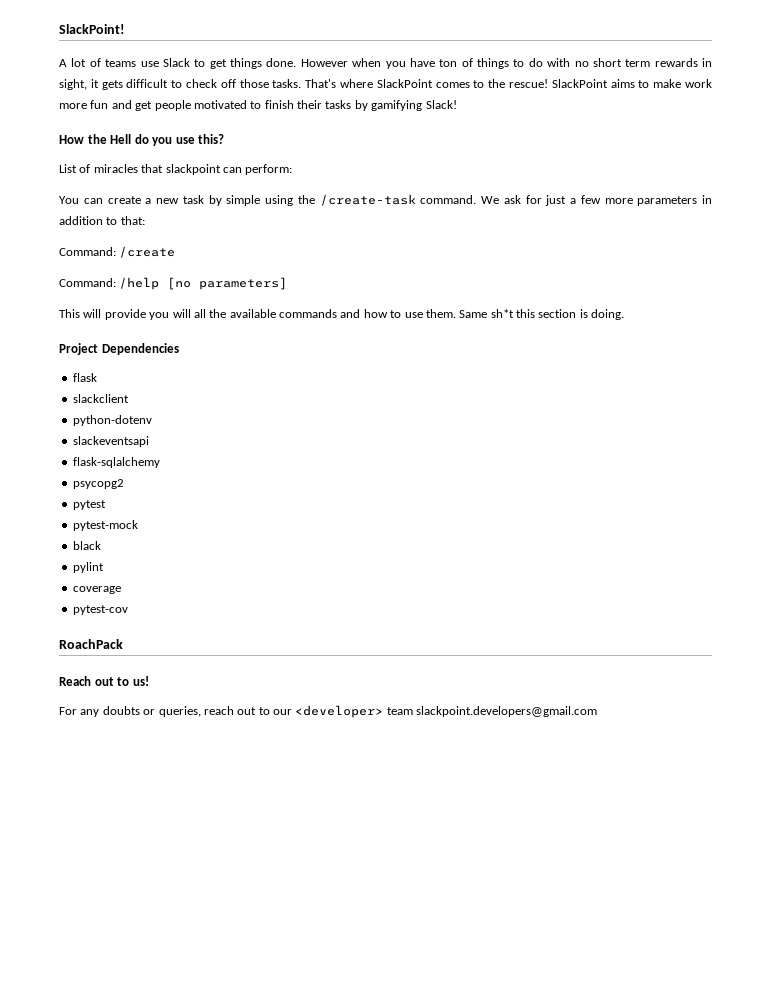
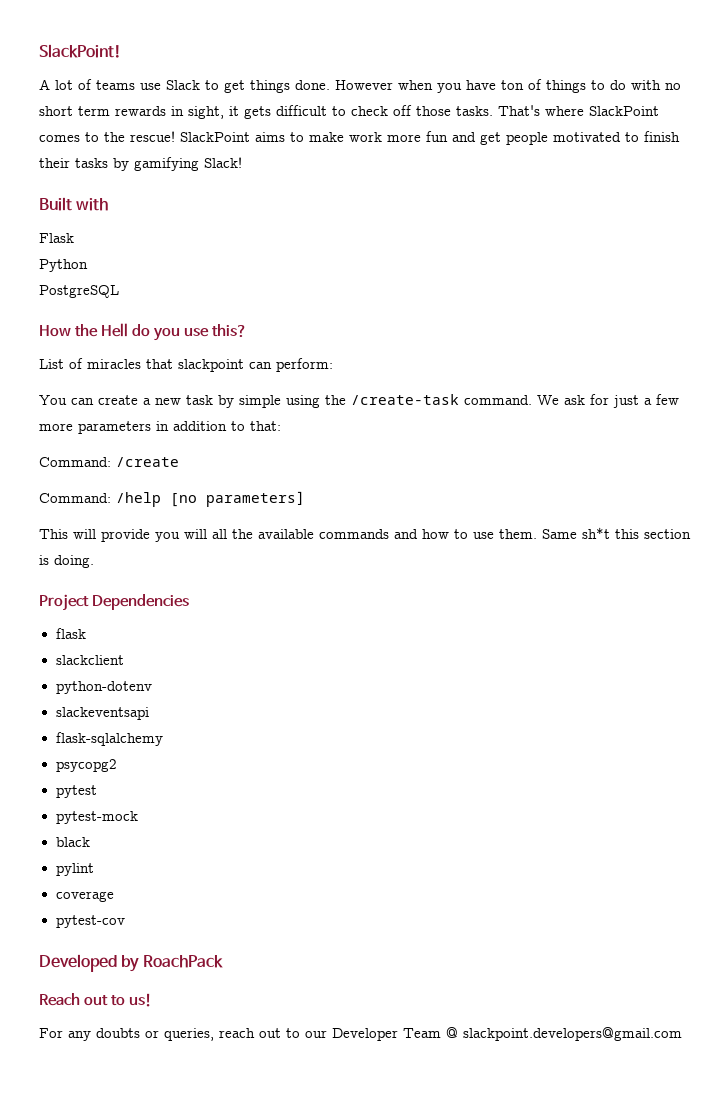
(457, 104) none -> [39,197,109,211] [39,233,74,243] [39,259,88,272] [39,285,119,298] // Built with // Flask // Python // PostgreSQL
(128, 610) none -> [39,954,140,972] Developed by
[295,705,413,718] <developer> team -> [332,1027,458,1041] Developer Team @

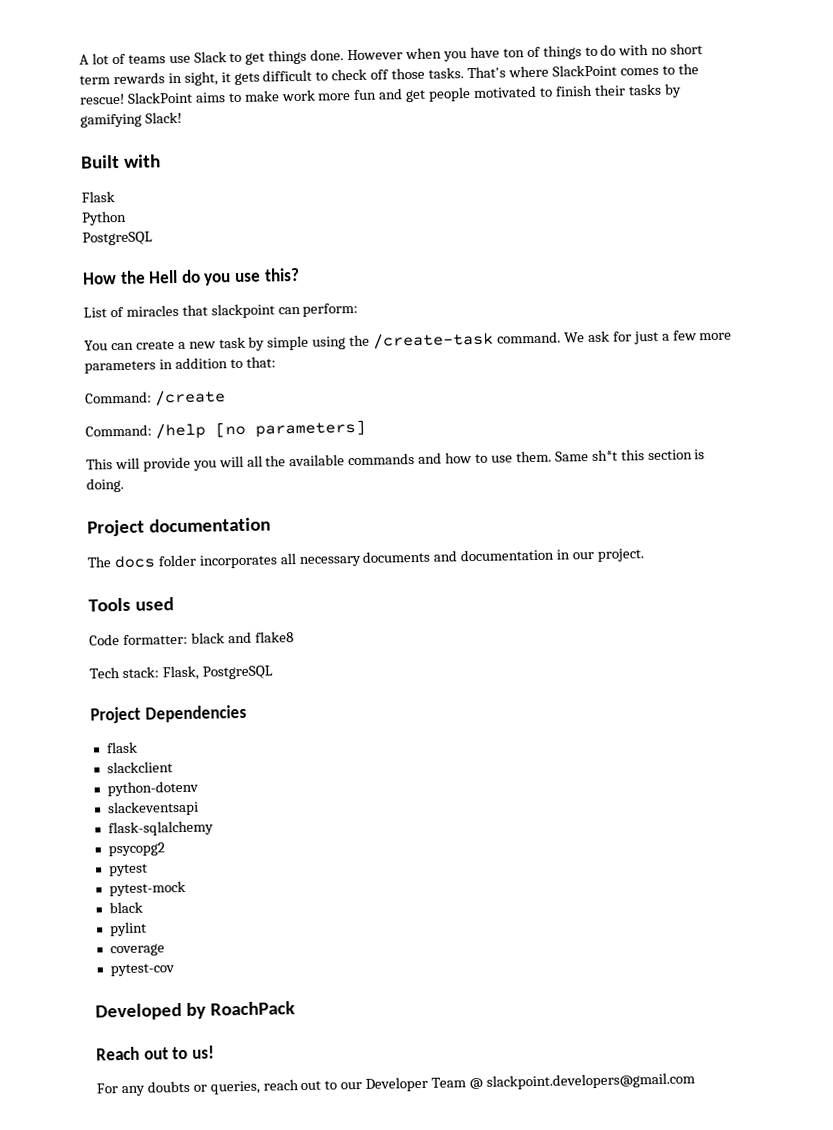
[39,44,121,58] SlackPoint! // -> (79, 59) none
(94, 561) none -> [87,517,272,537] [87,548,645,569] [88,597,175,612] [89,631,294,646] [89,665,273,681] // Project documentation // The docs folder incorporates all necessary documents and documentation in our project. // Tools used // Code formatter: black and flake8 // Tech stack: Flask, PostgreSQL

